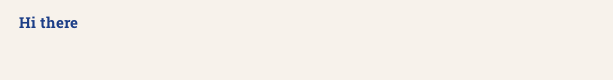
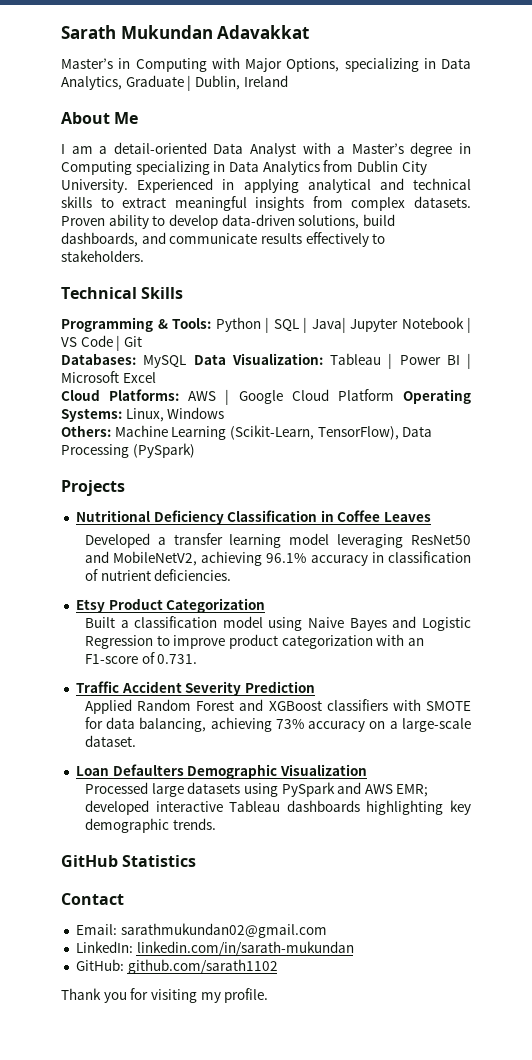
[19,16,79,29] Hi there -> [61,25,310,39] [61,57,471,72] [61,75,288,91] [61,112,139,124] [61,142,472,157] [61,160,427,175] [61,178,471,193] [61,196,471,211] [61,214,395,229] [61,232,386,247] [61,250,144,262] [61,287,184,299] [61,317,471,333] [61,335,142,351] [61,353,471,369] [61,371,156,383] [61,389,471,405] [61,407,225,422] [61,425,433,440] [61,443,195,458] [61,480,125,496] [75,510,432,525] [84,533,471,548] [84,551,471,566] [84,569,232,581] [75,598,266,613] [84,616,471,631] [84,634,424,649] [84,652,198,664] [75,681,315,696] [84,699,471,714] [84,717,471,732] [84,735,136,747] [75,764,367,779] [84,782,429,797] [84,800,471,815] [84,818,216,833] [61,855,197,867] [61,893,124,905] [75,923,327,938] [75,941,354,956] [75,959,278,974] [61,988,269,1003] Sarath Mukundan Adavakkat // Master’s in Computing with Major Options, specializing in Data Analytics, Graduate | Dublin, Ireland // About Me // I am a detail-oriented Data Analyst with a Master’s degree in Computing specializing in Data Analytics from Dublin City University. Experienced in applying analytical and technical skills to extract meaningful insights from complex datasets. Proven ability to develop data-driven solutions, build dashboards, and communicate results effectively to stakeholders. // Technical Skills // Programming & Tools: Python | SQL | Java| Jupyter Notebook | VS Code | Git // Databases: MySQL Data Visualization: Tableau | Power BI | Microsoft Excel // Cloud Platforms: AWS | Google Cloud Platform Operating Systems: Linux, Windows // Others: Machine Learning (Scikit-Learn, TensorFlow), Data Processing (PySpark) // Projects // Nutritional Deficiency Classification in Coffee Leaves // Developed a transfer learning model leveraging ResNet50 and MobileNetV2, achieving 96.1% accuracy in classification of nutrient deficiencies. // Etsy Product Categorization // Built a classification model using Naive Bayes and Logistic Regression to improve product categorization with an F1-score of 0.731. // Traffic Accident Severity Prediction // Applied Random Forest and XGBoost classifiers with SMOTE for data balancing, achieving 73% accuracy on a large-scale dataset. // Loan Defaulters Demographic Visualization // Processed large datasets using PySpark and AWS EMR; developed interactive Tableau dashboards highlighting key demographic trends. // GitHub Statistics // Contact // Email: sarathmukundan02@gmail.com // LinkedIn: linkedin.com/in/sarath-mukundan // GitHub: github.com/sarath1102 // Thank you for visiting my profile.

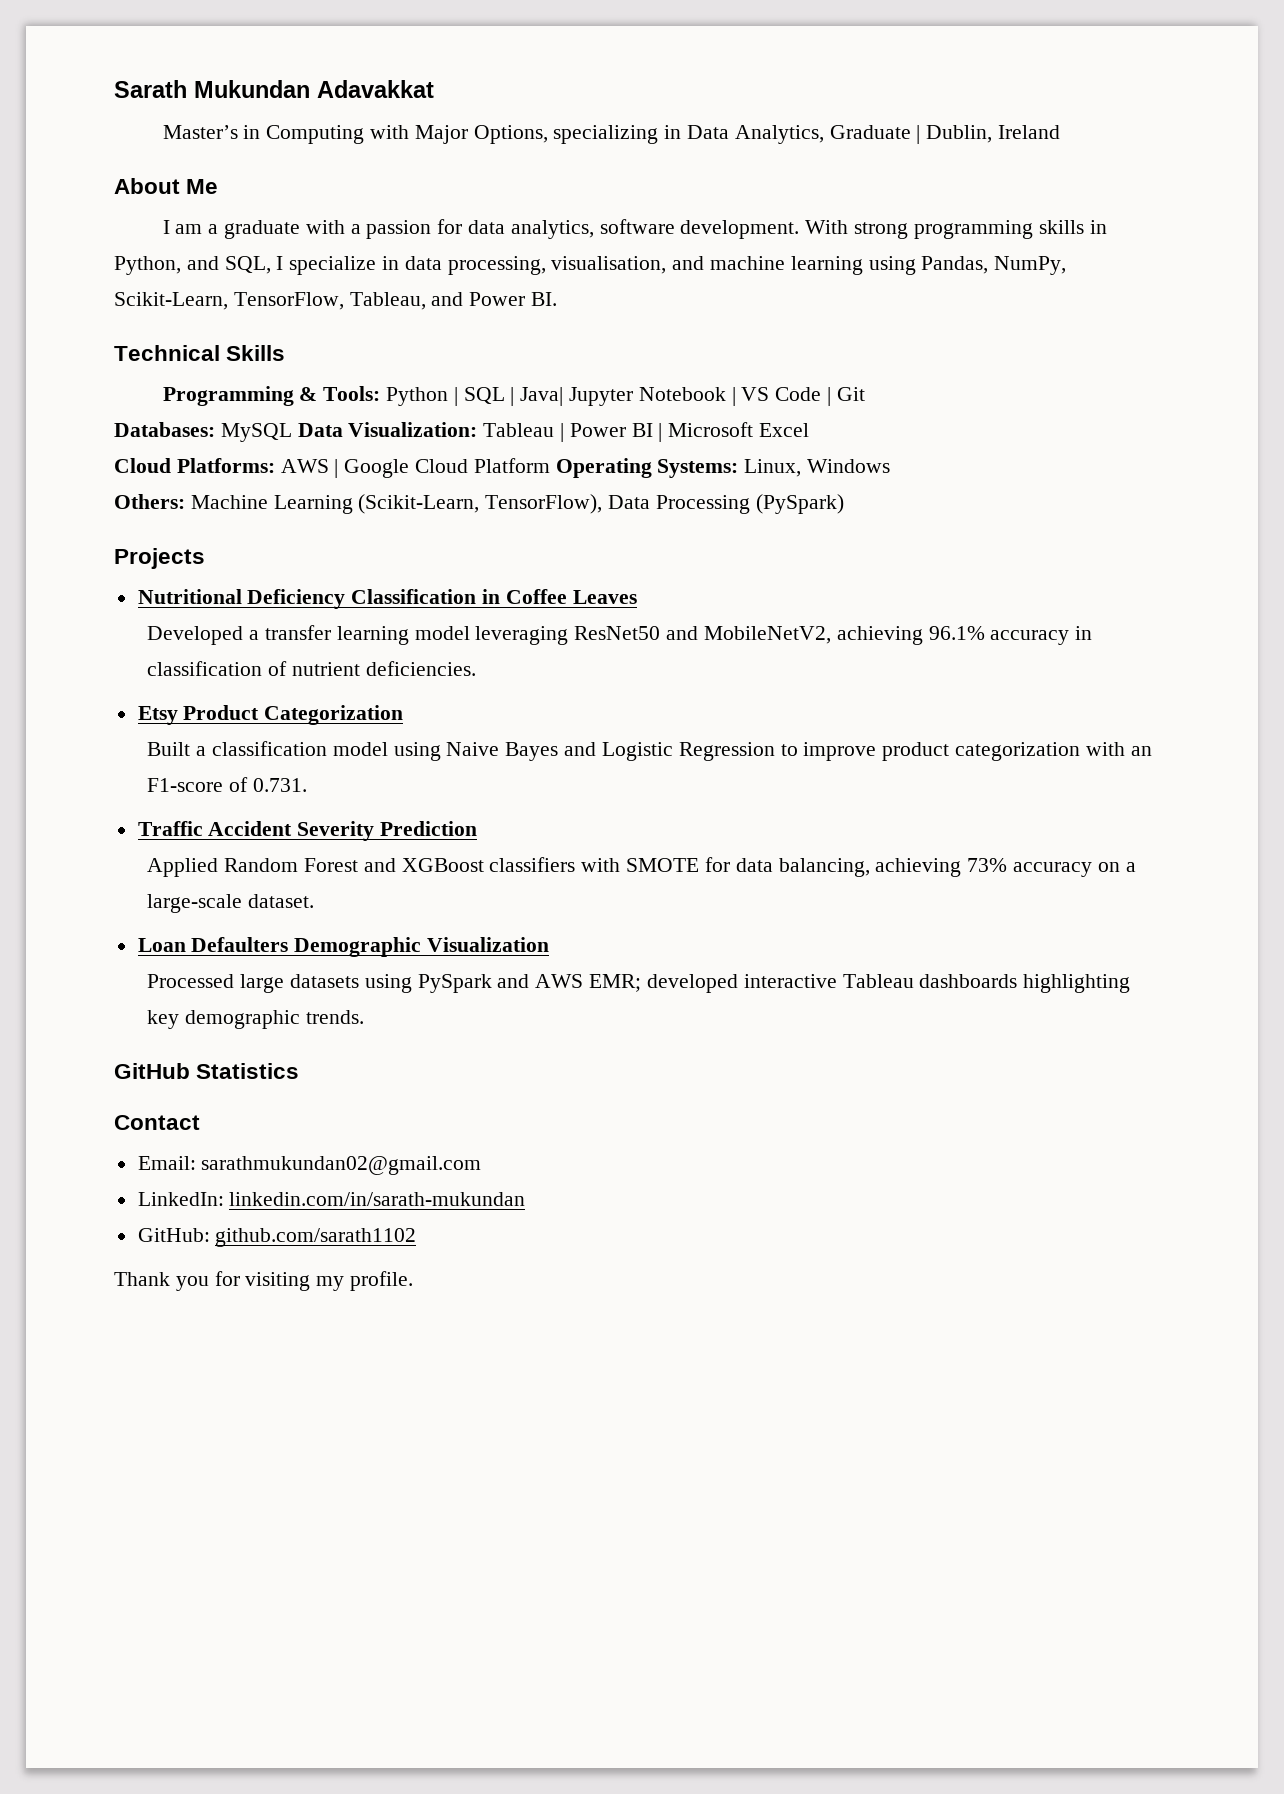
[113,142,472,157] [61,160,427,175] [61,178,471,193] [61,196,471,211] [61,214,395,229] [61,232,386,247] [61,250,144,262] detail-oriented Data Analyst with a Master’s degree in Computing specializing in Data Analytics from Dublin City University. Experienced in applying analytical and technical skills to extract meaningful insights from complex datasets. Proven ability to develop data-driven solutions, build dashboards, and communicate results effectively to stakeholders. -> [224,219,1107,239] [114,256,1067,275] [114,292,558,310] graduate with a passion for data analytics, software development. With strong programming skills in Python, and SQL, I specialize in data processing, visualisation, and machine learning using Pandas, NumPy, Scikit-Learn, TensorFlow, Tableau, and Power BI.

